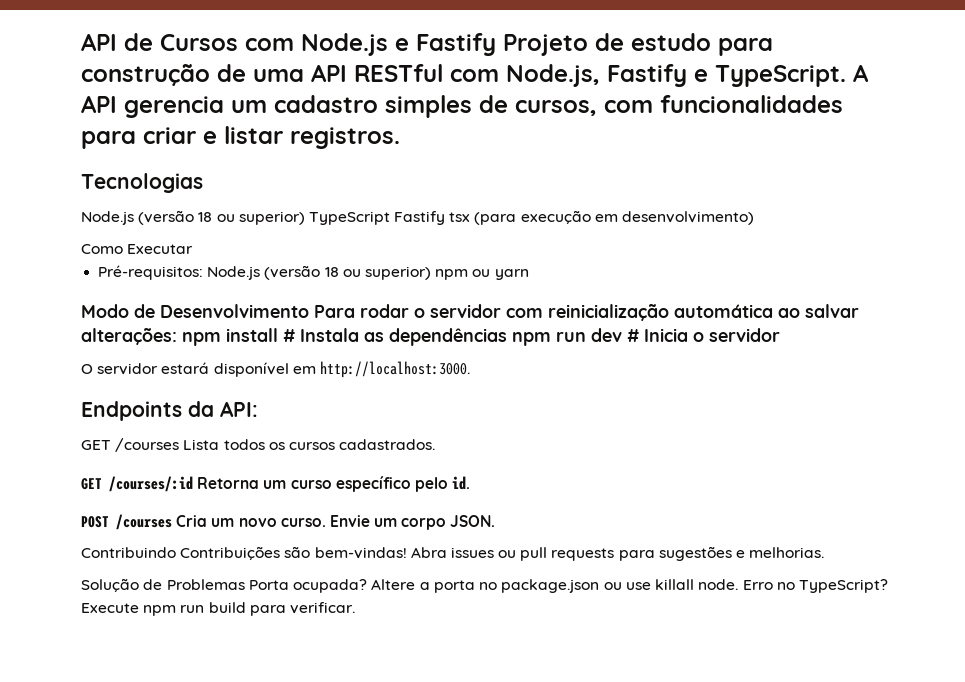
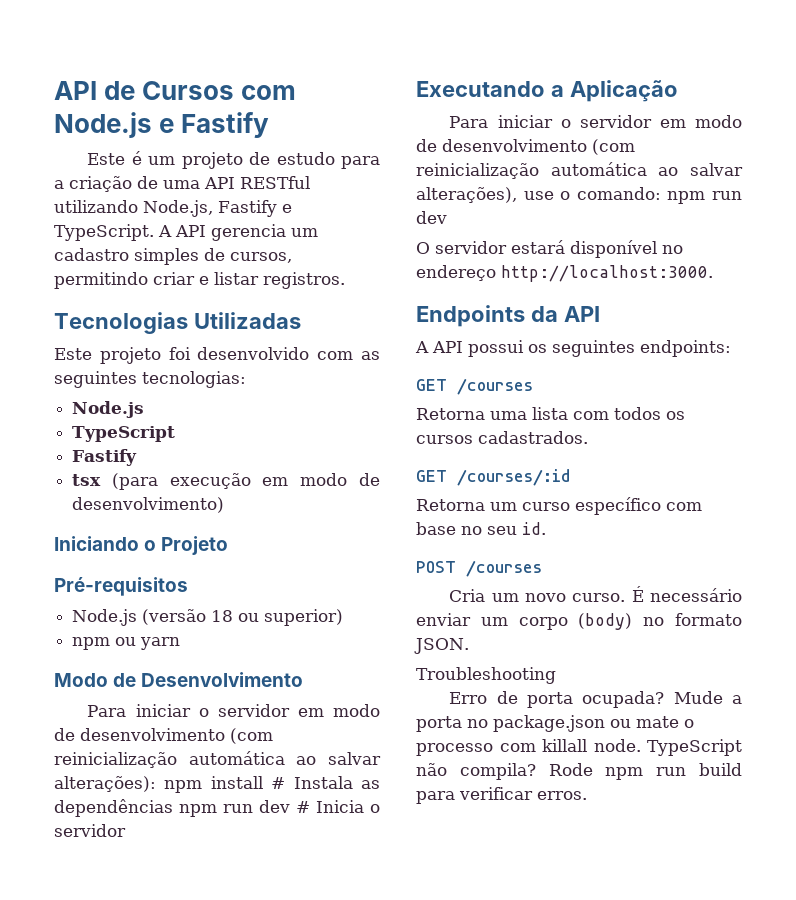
[503,34,588,56] Projeto -> [87,151,243,169] // Este é um projeto
[81,64,210,86] construção -> [54,176,132,192] a criação
[450,69,499,82] com -> [54,200,138,213] utilizando
[604,95,843,113] [81,131,136,149] com funcionalidades para -> [54,272,148,289] permitindo
[81,210,755,225] [81,244,194,254] [98,265,431,280] // Node.js (versão 18 ou superior) TypeScript Fastify tsx (para execução em desenvolvimento) // Como Executar // Pré-requisitos: Node.js (versão 18 ou superior) -> [193,312,301,329] [54,347,380,364] [54,371,246,388] [72,401,145,418] [72,426,176,442] [72,449,138,466] [72,473,380,490] [72,497,225,513] [54,536,229,555] [54,577,188,596] [72,609,344,626] Utilizadas // Este projeto foi desenvolvido com as seguintes tecnologias: // Node.js // TypeScript // Fastify // tsx (para execução em modo de desenvolvimento) // Iniciando o Projeto // Pré-requisitos // Node.js (versão 18 ou superior) //
[314,304,859,321] [81,328,177,345] Para rodar o servidor com reinicialização automática ao salvar alterações: -> [87,704,380,717] [54,728,273,744] [54,751,381,768] [54,776,156,792] // Para iniciar o servidor em modo de desenvolvimento (com reinicialização automática ao salvar alterações):
(780, 335) none -> [416,80,678,102] [449,115,742,128] [416,139,635,155] [416,162,743,179] [416,187,742,204] [416,211,447,224] // Executando a Aplicação // Para iniciar o servidor em modo de desenvolvimento (com reinicialização automática ao salvar alterações), use o comando: npm run dev
[292,366,316,374] em -> [662,245,683,254] [416,265,496,281] no endereço
[220,401,258,417] [81,438,220,452] API: // GET /courses Lista -> [563,306,600,322] [415,340,731,357] [416,378,533,395] [416,407,609,420] API // A API possui os seguintes endpoints: // GET /courses // Retorna uma lista com
(193, 484) none -> (570, 477) //
[414,477,448,492] pelo -> [666,502,702,511] [416,522,517,535] com base no seu
(172, 522) none -> (542, 568) //
[329,515,496,530] [81,546,825,561] [81,578,416,593] Envie um corpo JSON. // Contribuindo Contribuições são bem-vindas! Abra issues ou pull requests para sugestões e melhorias. // Solução de Problemas Porta ocupada? Altere -> [631,586,742,602] [416,613,742,630] [414,638,469,654] [416,667,556,684] [449,691,723,708] É necessário enviar um corpo (body) no formato JSON. // Troubleshooting // Erro de porta ocupada? Mude
[625,579,888,593] [81,603,139,613] use killall node. Erro no TypeScript? Execute -> [636,716,694,728] [416,739,742,756] [416,763,593,780] mate o processo com killall node. TypeScript não compila? Rode
[289,602,355,614] verificar. -> [459,787,587,800] verificar erros.

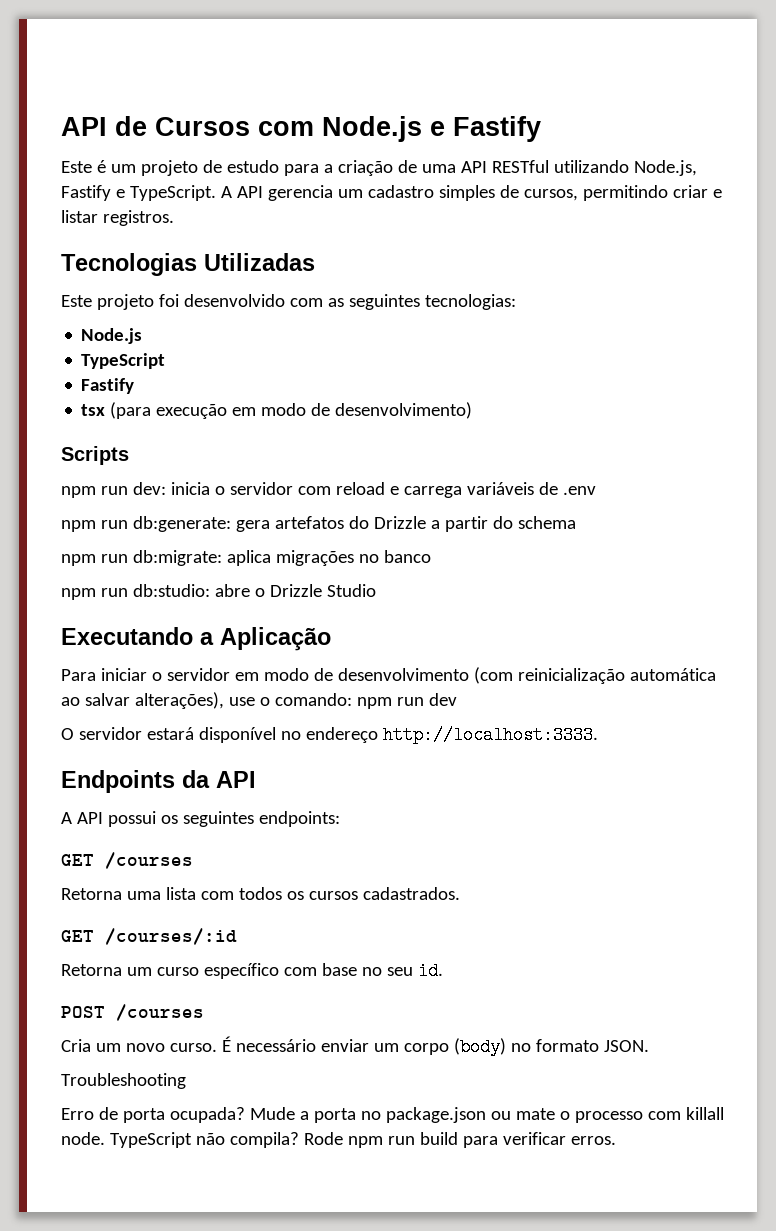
[54,536,229,555] [54,577,188,596] [72,609,344,626] [72,637,181,650] [54,672,304,687] [87,704,380,717] [54,728,273,744] [54,751,381,768] [54,776,380,793] [54,799,380,817] [54,824,126,837] Iniciando o Projeto // Pré-requisitos // Node.js (versão 18 ou superior) // npm ou yarn // Modo de Desenvolvimento // Para iniciar o servidor em modo de desenvolvimento (com reinicialização automática ao salvar alterações): npm install # Instala as dependências npm run dev # Inicia o servidor -> [61,446,129,465] [61,482,596,498] [61,516,576,532] [61,550,431,566] [61,584,376,600] Scripts // npm run dev: inicia o servidor com reload e carrega variáveis de .env // npm run db:generate: gera artefatos do Drizzle a partir do schema // npm run db:migrate: aplica migrações no banco // npm run db:studio: abre o Drizzle Studio
[501,265,713,282] http://localhost:3000. -> [382,726,598,744] http://localhost:3333.

